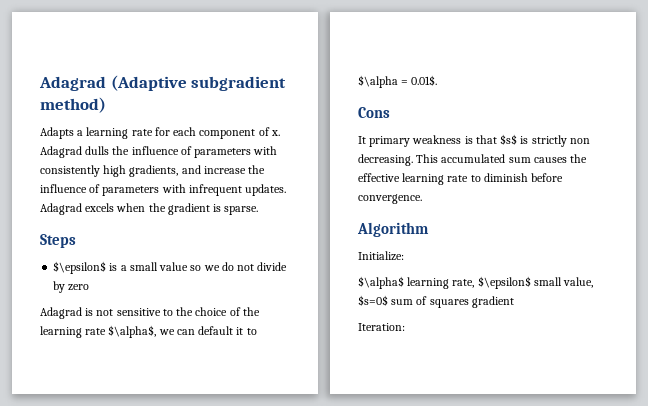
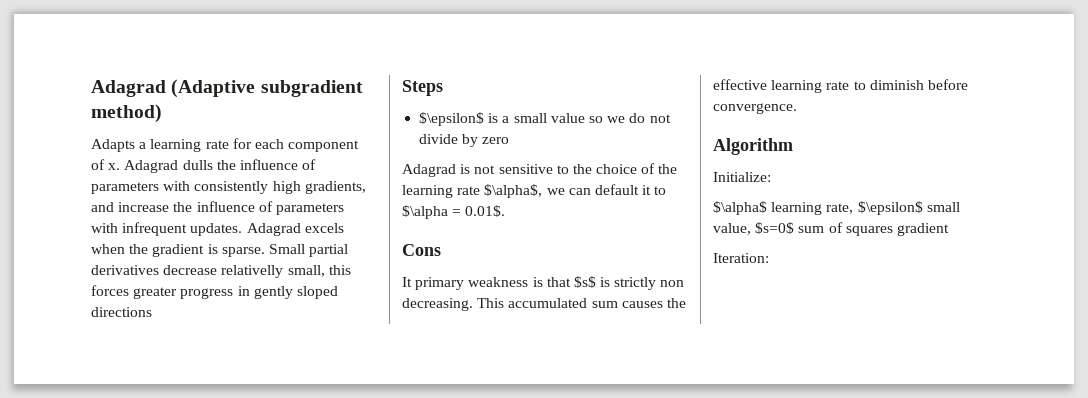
(259, 210) none -> [268,244,349,257] [91,265,351,278] [91,285,338,299] [91,307,152,317] Small partial derivatives decrease relativelly small, this forces greater progress in gently sloped directions

